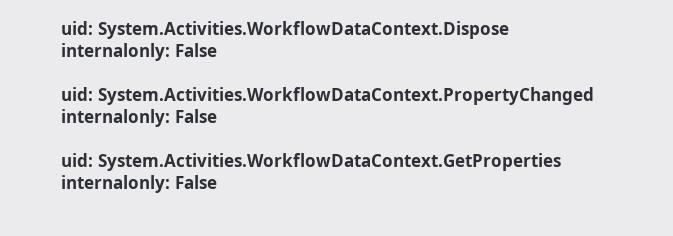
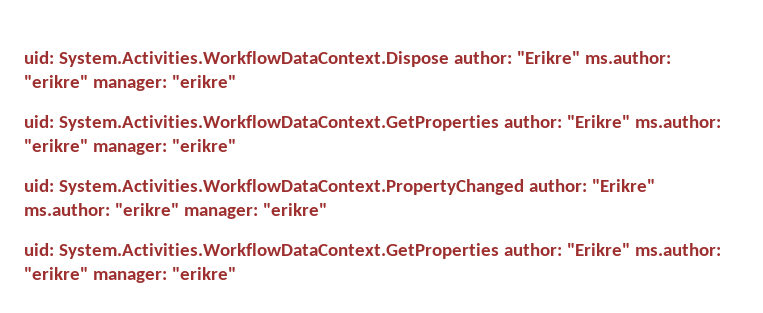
[61,43,217,61] [61,87,594,105] [61,109,217,127] [61,153,561,171] [61,175,217,193] internalonly: False // uid: System.Activities.WorkflowDataContext.PropertyChanged internalonly: False // uid: System.Activities.WorkflowDataContext.GetProperties internalonly: False -> [453,51,671,64] [24,75,236,91] [24,115,721,131] [24,139,236,155] [24,179,655,195] [24,203,327,219] [24,243,721,259] [24,267,236,283] author: "Erikre" ms.author: "erikre" manager: "erikre" // uid: System.Activities.WorkflowDataContext.GetProperties author: "Erikre" ms.author: "erikre" manager: "erikre" // uid: System.Activities.WorkflowDataContext.PropertyChanged author: "Erikre" ms.author: "erikre" manager: "erikre" // uid: System.Activities.WorkflowDataContext.GetProperties author: "Erikre" ms.author: "erikre" manager: "erikre"

